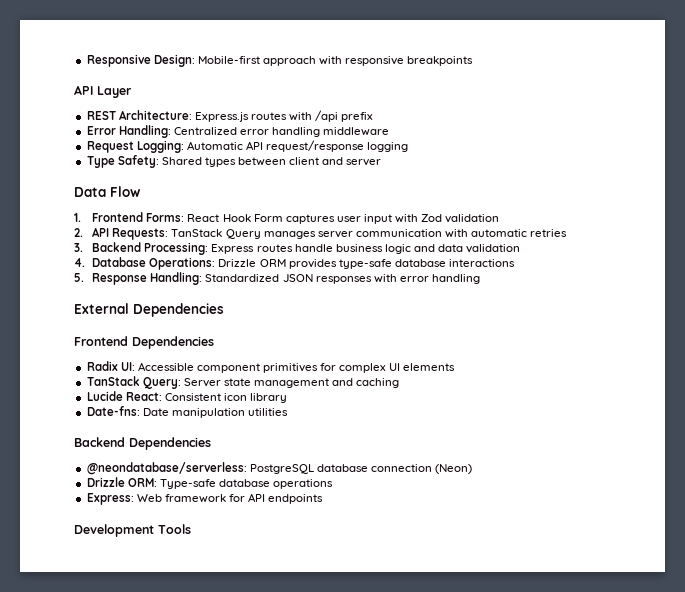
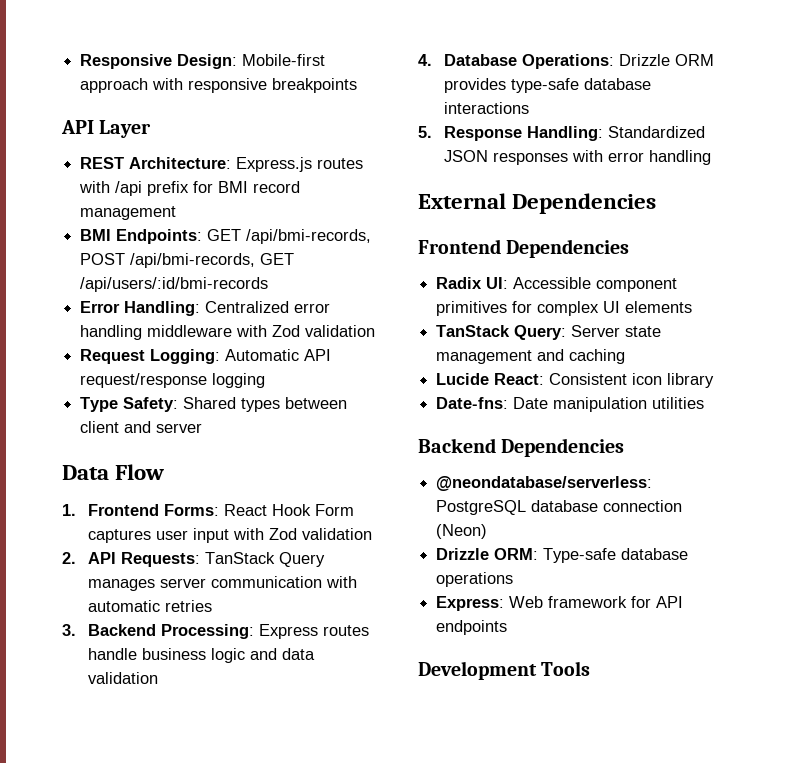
(374, 117) none -> [193,181,301,193] [80,206,177,220] [80,229,372,244] [80,253,295,268] [80,277,269,292] for BMI record management // BMI Endpoints: GET /api/bmi-records, POST /api/bmi-records, GET /api/users/:id/bmi-records
(390, 131) none -> [236,325,376,337] with Zod validation

